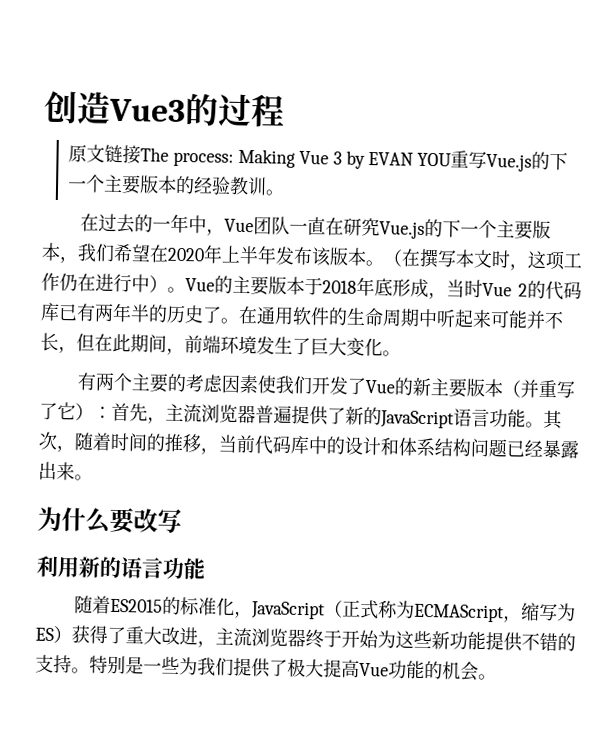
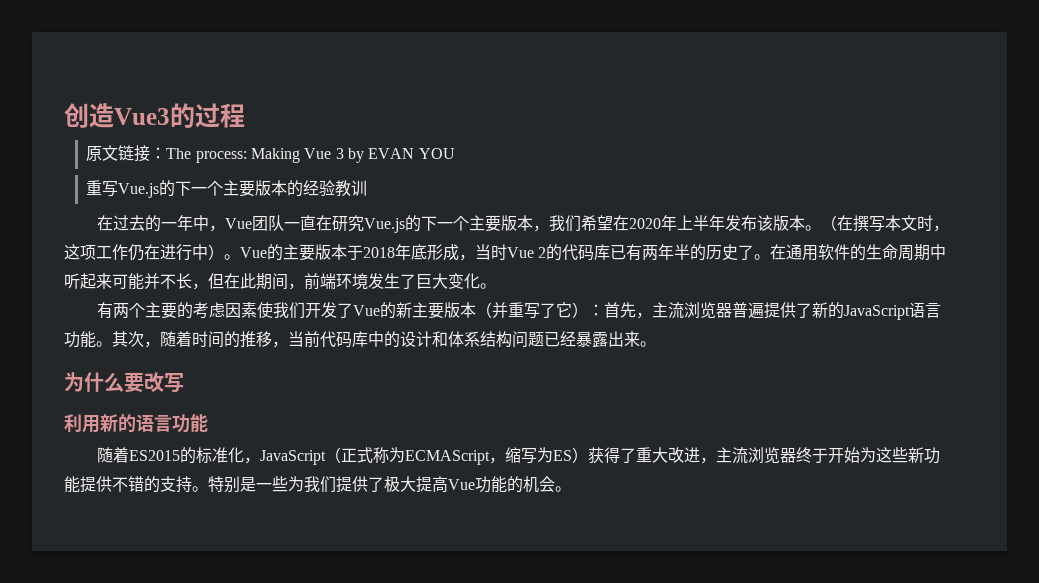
(142, 155) none -> [150,147,167,159] ：
(453, 159) none -> (455, 153) //
[265,189,286,196] 。 -> (368, 188) none

